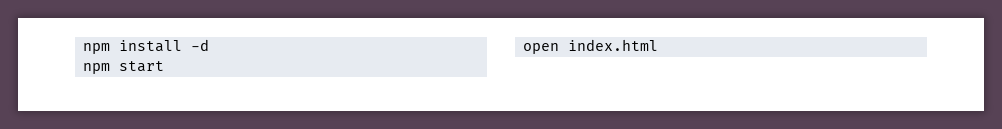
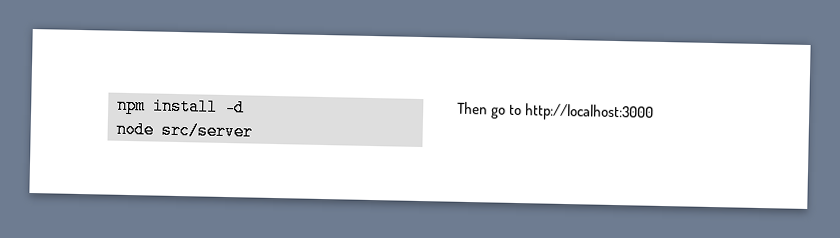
[83,61,165,74] [523,39,659,54] npm start // open index.html -> [116,120,253,141] [457,101,655,122] node src/server // Then go to http://localhost:3000

